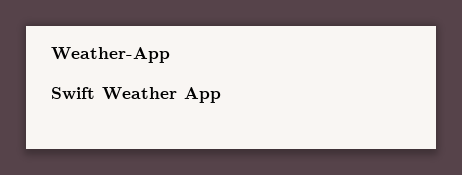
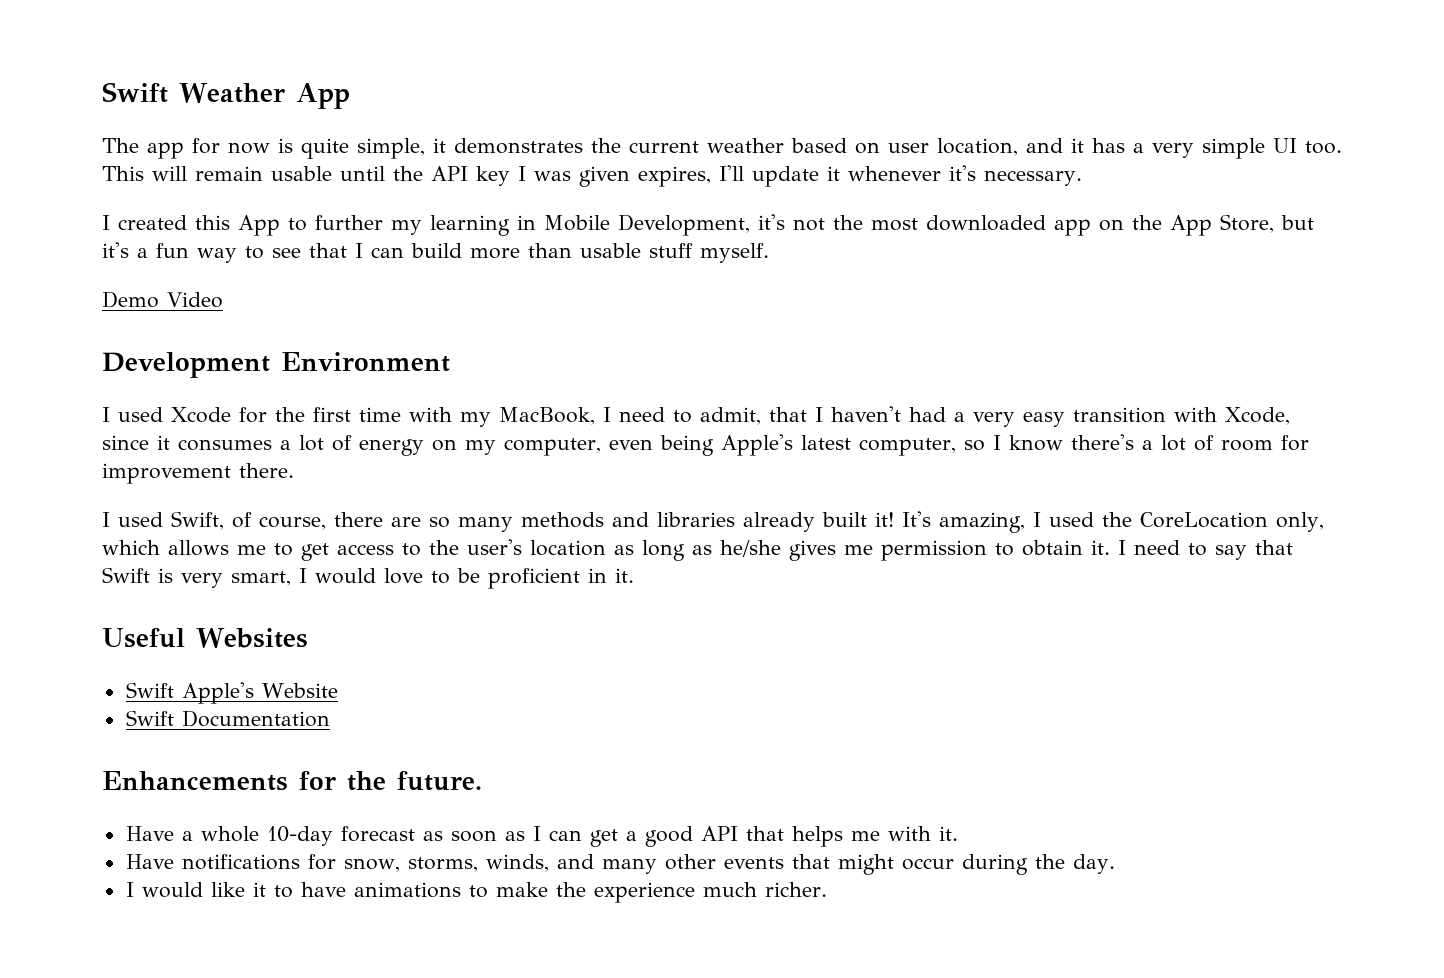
[51,47,170,63] Weather-App // -> (102, 92) none
(221, 95) none -> [102,138,1342,159] [102,165,1082,187] [102,214,1314,236] [102,242,769,263] [102,291,223,308] [102,352,450,378] [102,406,1290,427] [102,434,1309,456] [102,463,294,484] [102,511,1324,533] [102,539,1293,561] [102,567,634,589] [102,628,308,648] [125,682,338,704] [125,710,330,727] [102,771,482,791] [125,826,958,847] [125,854,1115,875] [125,882,827,903] // The app for now is quite simple, it demonstrates the current weather based on user location, and it has a very simple UI too. This will remain usable until the API key I was given expires, I'll update it whenever it's necessary. // I created this App to further my learning in Mobile Development, it's not the most downloaded app on the App Store, but it's a fun way to see that I can build more than usable stuff myself. // Demo Video // Development Environment // I used Xcode for the first time with my MacBook, I need to admit, that I haven't had a very easy transition with Xcode, since it consumes a lot of energy on my computer, even being Apple's latest computer, so I know there's a lot of room for improvement there. // I used Swift, of course, there are so many methods and libraries already built it! It's amazing, I used the CoreLocation only, which allows me to get access to the user's location as long as he/she gives me permission to obtain it. I need to say that Swift is very smart, I would love to be proficient in it. // Useful Websites // Swift Apple's Website // Swift Documentation // Enhancements for the future. // Have a whole 10-day forecast as soon as I can get a good API that helps me with it. // Have notifications for snow, storms, winds, and many other events that might occur during the day. // I would like it to have animations to make the experience much richer.

